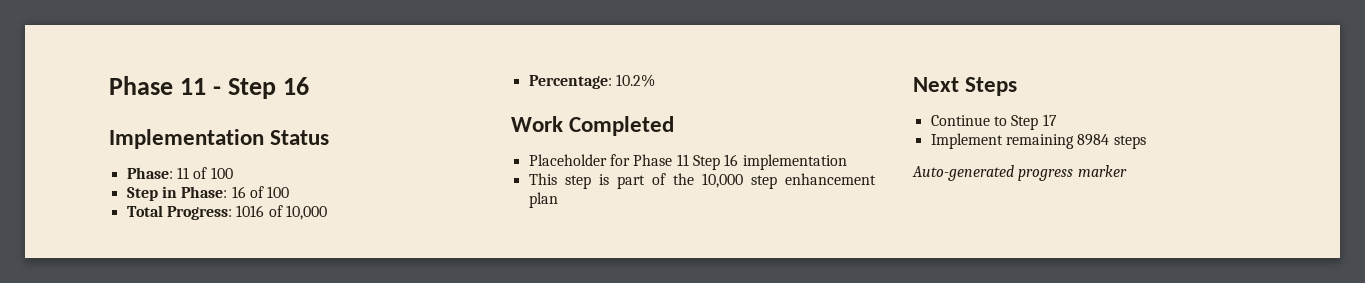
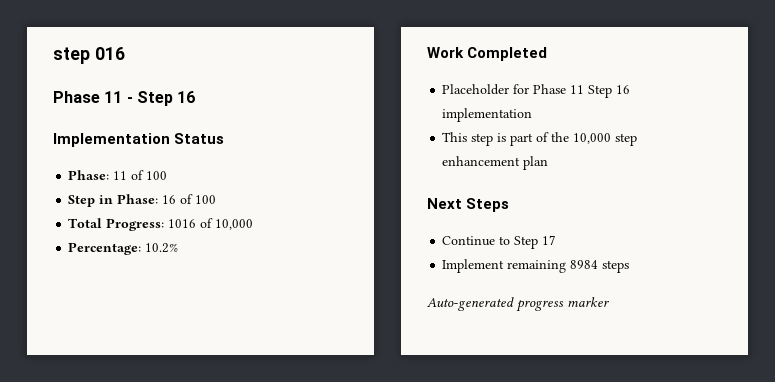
(109, 85) none -> [53,47,125,64] step 016 //

